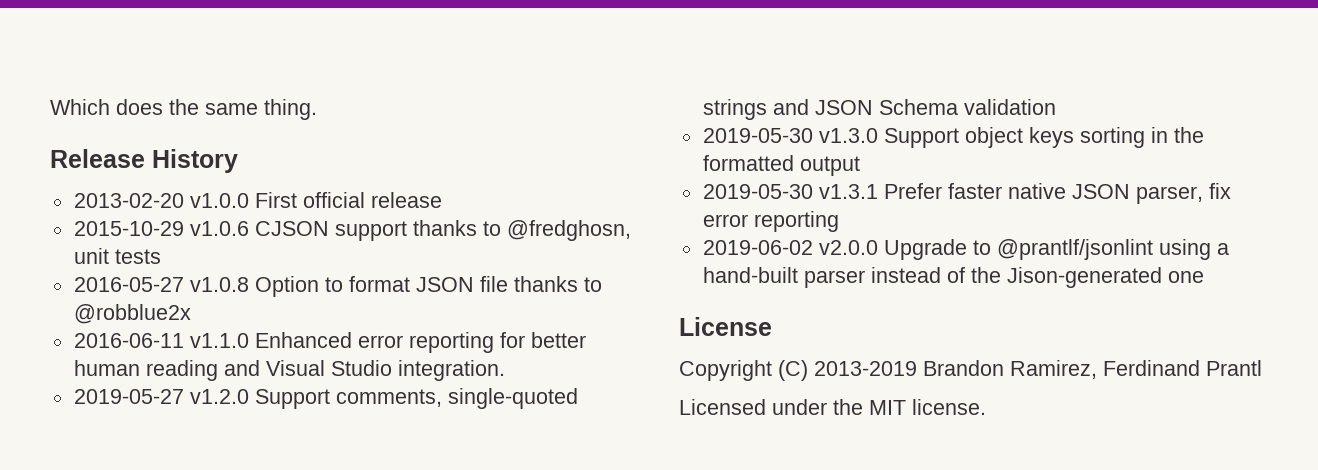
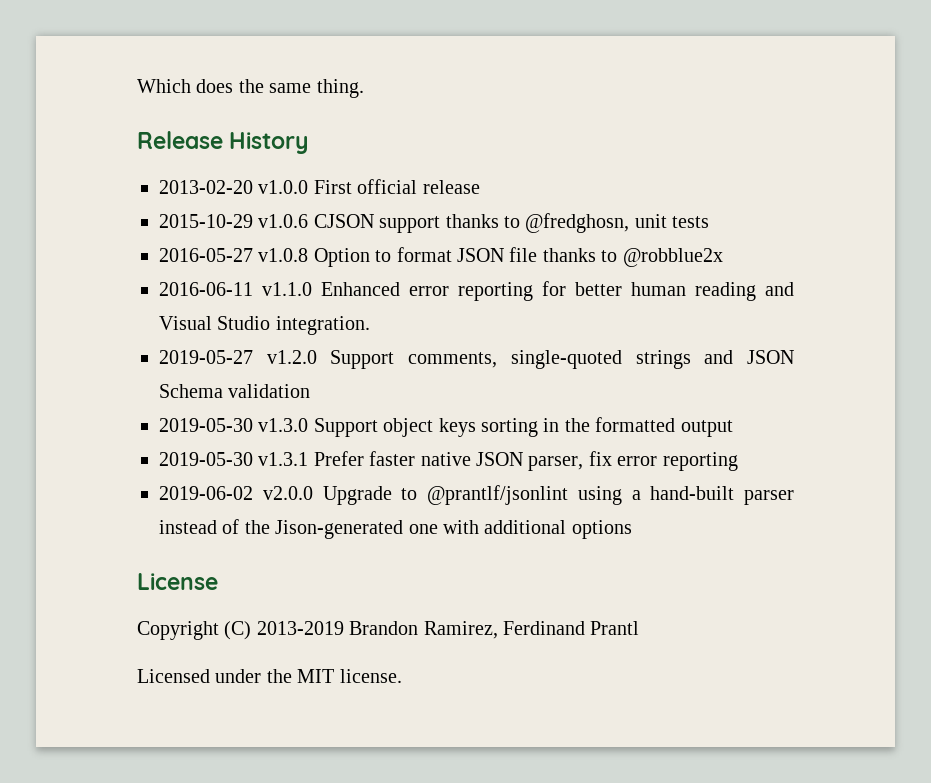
(1204, 277) none -> [443,520,632,539] with additional options

